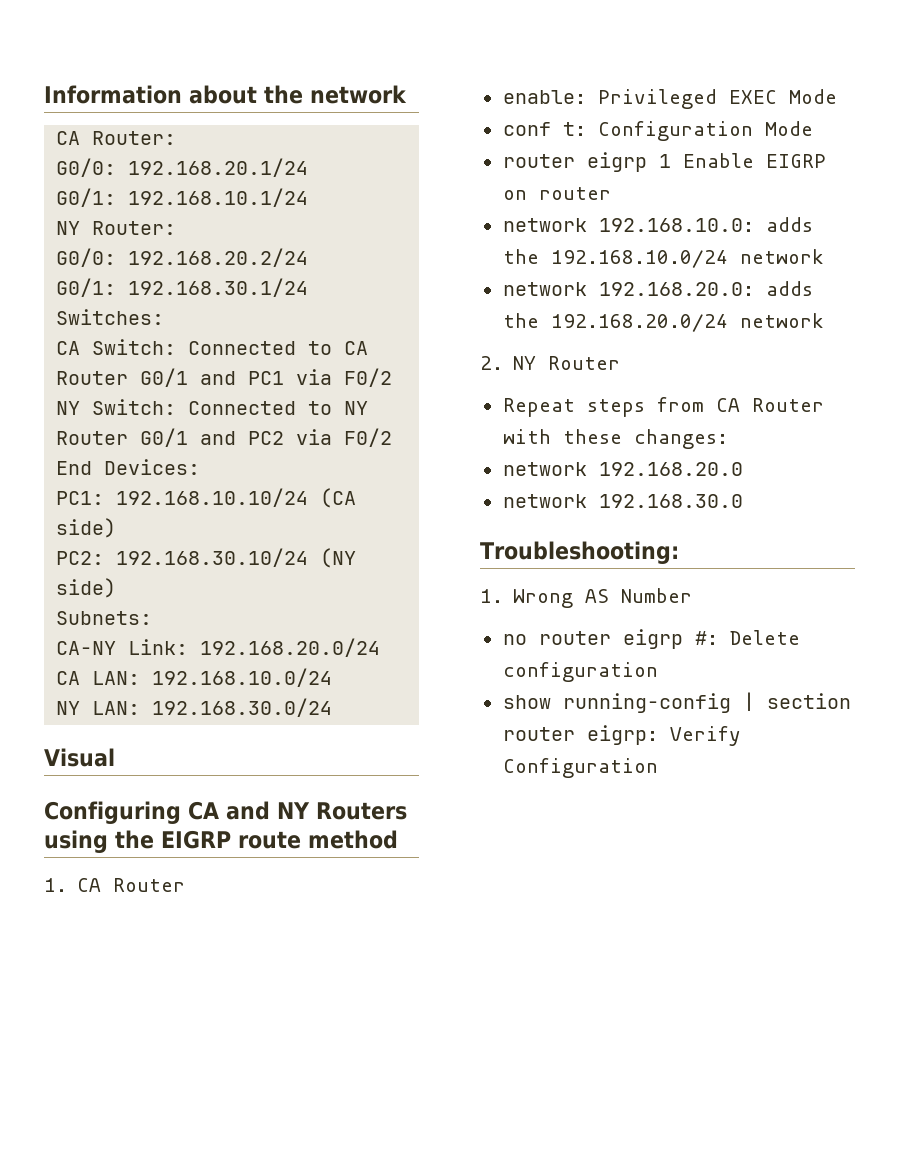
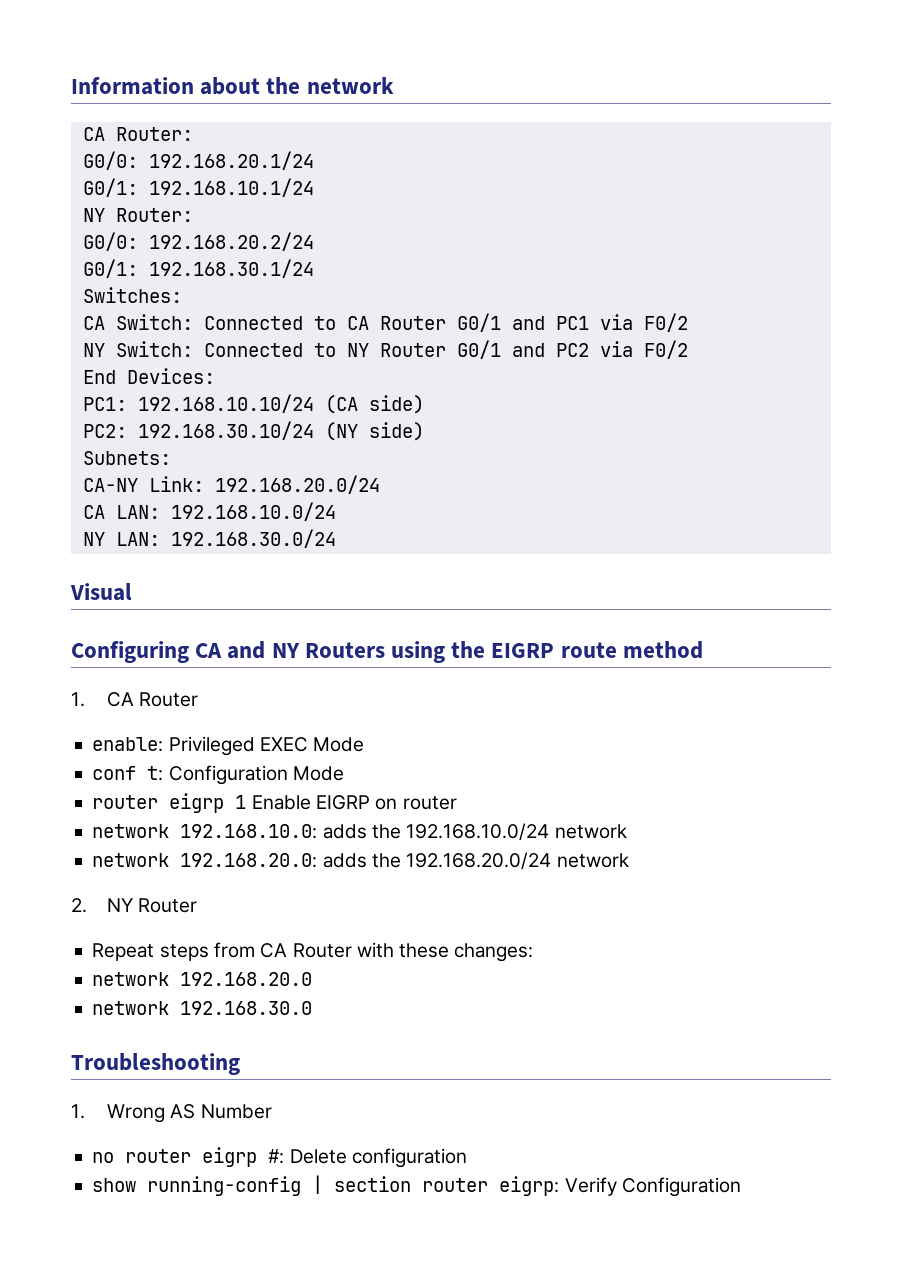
[480,541,679,564] Troubleshooting: -> [71,1053,240,1075] Troubleshooting

